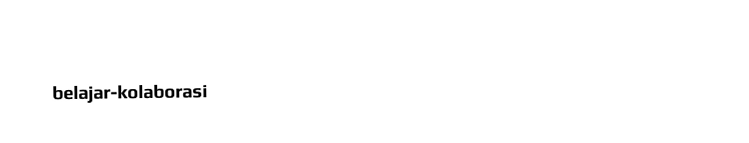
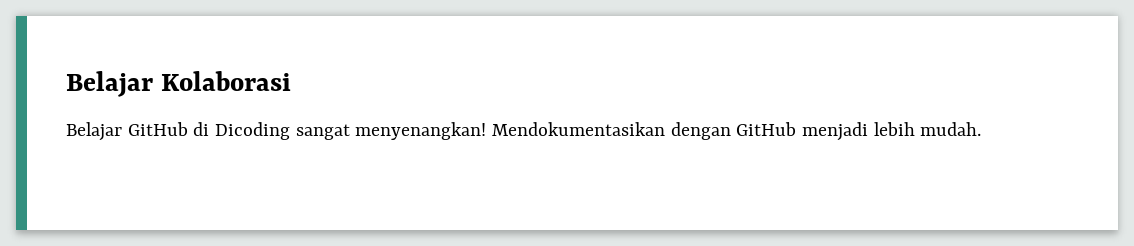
[52,84,208,105] belajar-kolaborasi -> [66,71,291,97] [66,122,982,141] Belajar Kolaborasi // Belajar GitHub di Dicoding sangat menyenangkan! Mendokumentasikan dengan GitHub menjadi lebih mudah.

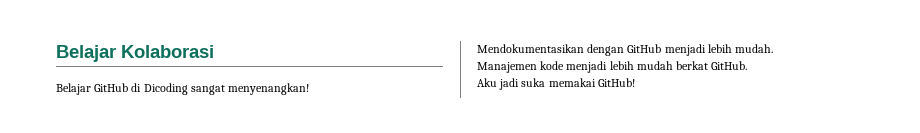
(487, 131) none -> (310, 89) //
(982, 129) none -> [477,61,748,73] [477,78,635,90] // Manajemen kode menjadi lebih mudah berkat GitHub. // Aku jadi suka memakai GitHub!

